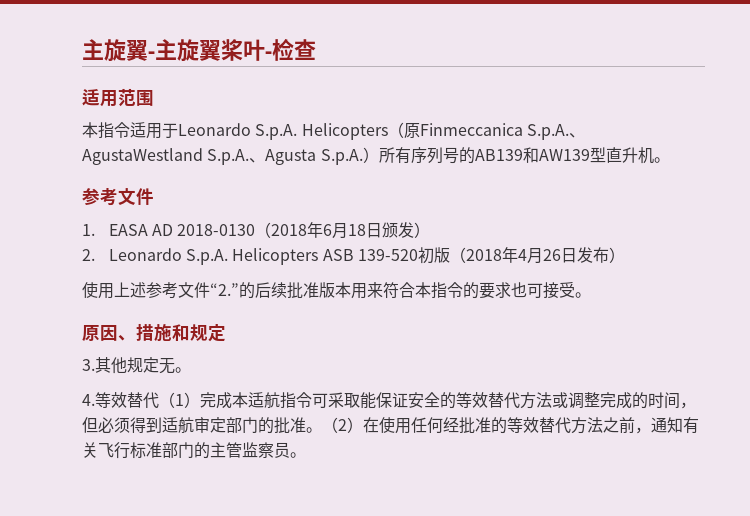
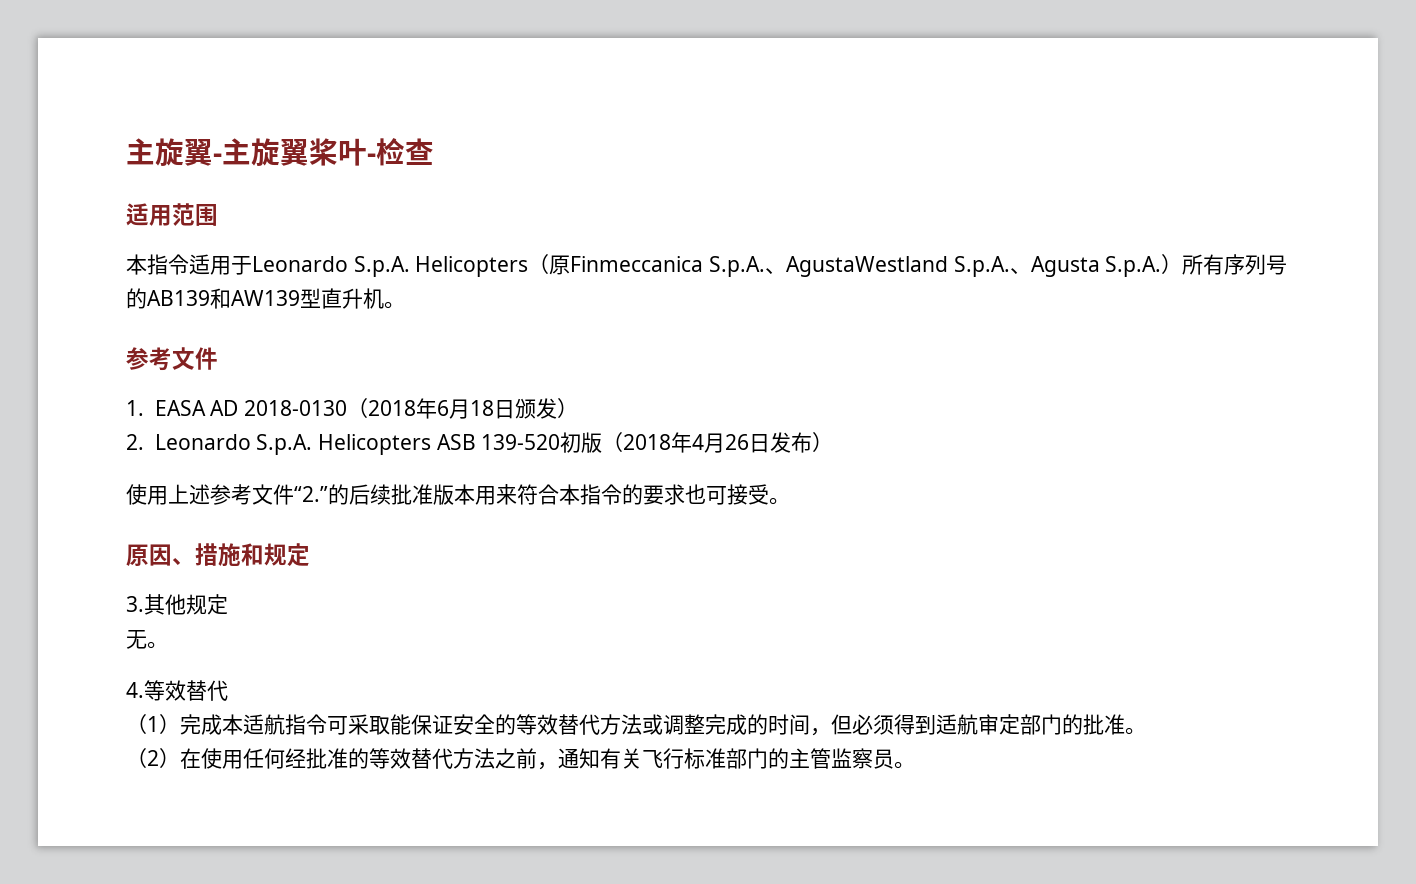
(159, 365) none -> (228, 604) //
(159, 400) none -> (228, 690) //
(322, 430) none -> (1146, 731) //

